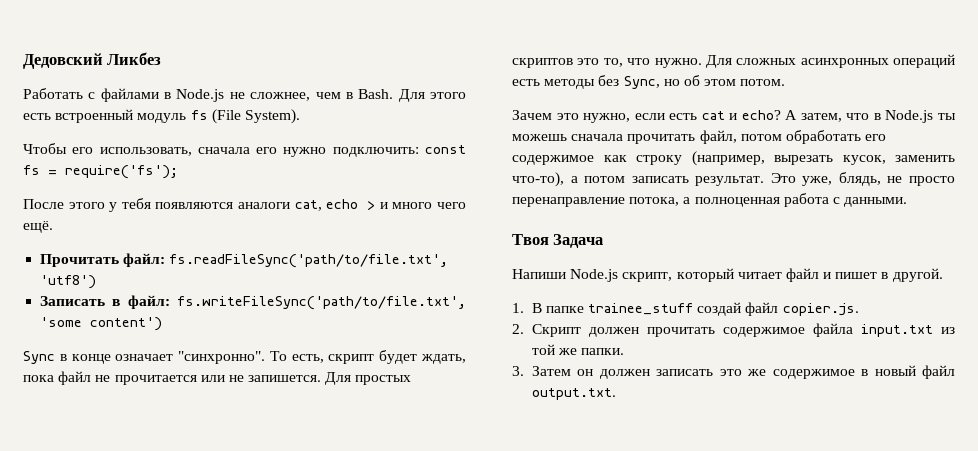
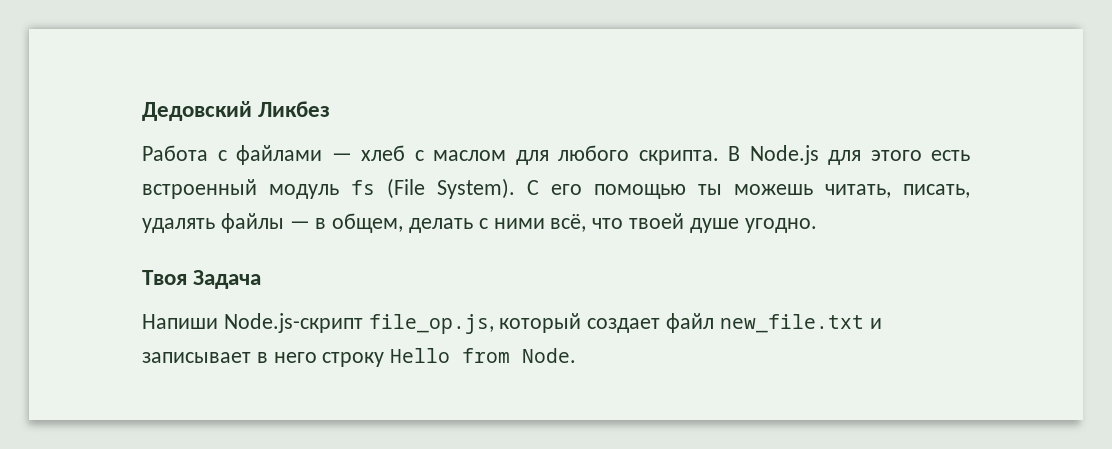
[23,88,83,99] Работать -> [142,145,208,161] Работа
[164,89,425,102] в Node.js не сложнее, чем в Bash. Для -> [331,145,861,165] — хлеб с маслом для любого скрипта. В Node.js для
[23,143,466,157] [23,165,178,179] [23,198,466,212] [23,221,53,233] [40,253,449,268] [40,275,97,289] [40,295,466,310] [40,317,163,331] [23,350,466,364] [23,371,412,385] [512,54,955,68] [512,75,786,89] [512,110,956,123] [512,130,887,144] [512,151,955,166] [512,172,955,187] [512,193,908,207] [512,234,604,248] [512,268,943,282] [512,302,859,316] [512,323,955,337] [531,344,625,355] [512,365,955,379] [531,388,616,400] // Чтобы его использовать, сначала его нужно подключить: const fs = require('fs'); // После этого у тебя появляются аналоги cat, echo > и много чего ещё. // Прочитать файл: fs.readFileSync('path/to/file.txt', 'utf8') // Записать в файл: fs.writeFileSync('path/to/file.txt', 'some content') // Sync в конце означает "синхронно". То есть, скрипт будет ждать, пока файл не прочитается или не запишется. Для простых скриптов это то, что нужно. Для сложных асинхронных операций есть методы без Sync, но об этом потом. // Зачем это нужно, если есть cat и echo? А затем, что в Node.js ты можешь сначала прочитать файл, потом обработать его содержимое как строку (например, вырезать кусок, заменить что-то), а потом записать результат. Это уже, блядь, не просто перенаправление потока, а полноценная работа с данными. // Твоя Задача // Напиши Node.js скрипт, который читает файл и пишет в другой. // 1. В папке trainee_stuff создай файл copier.js. // 2. Скрипт должен прочитать содержимое файла input.txt из той же папки. // 3. Затем он должен записать это же содержимое в новый файл output.txt. -> [527,180,970,199] [142,213,817,233] [142,270,262,289] [142,313,882,334] [142,348,577,367] С его помощью ты можешь читать, писать, удалять файлы — в общем, делать с ними всё, что твоей душе угодно. // Твоя Задача // Напиши Node.js-скрипт file_op.js, который создает файл new_file.txt и записывает в него строку Hello from Node.

